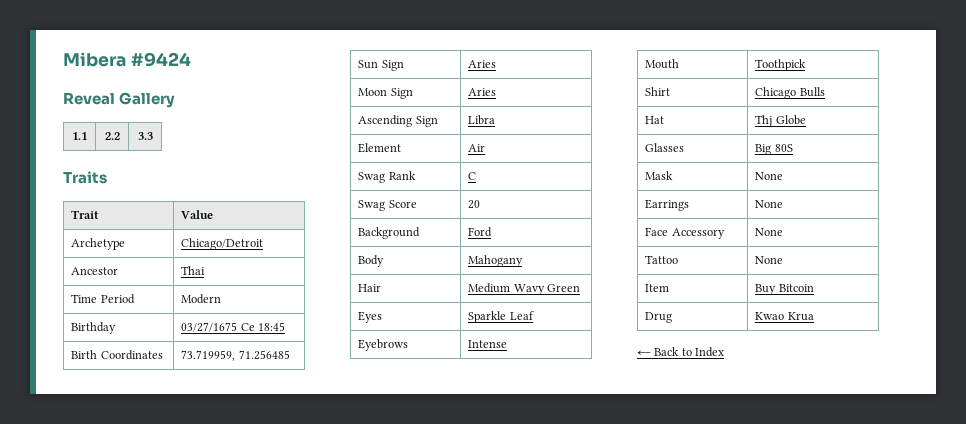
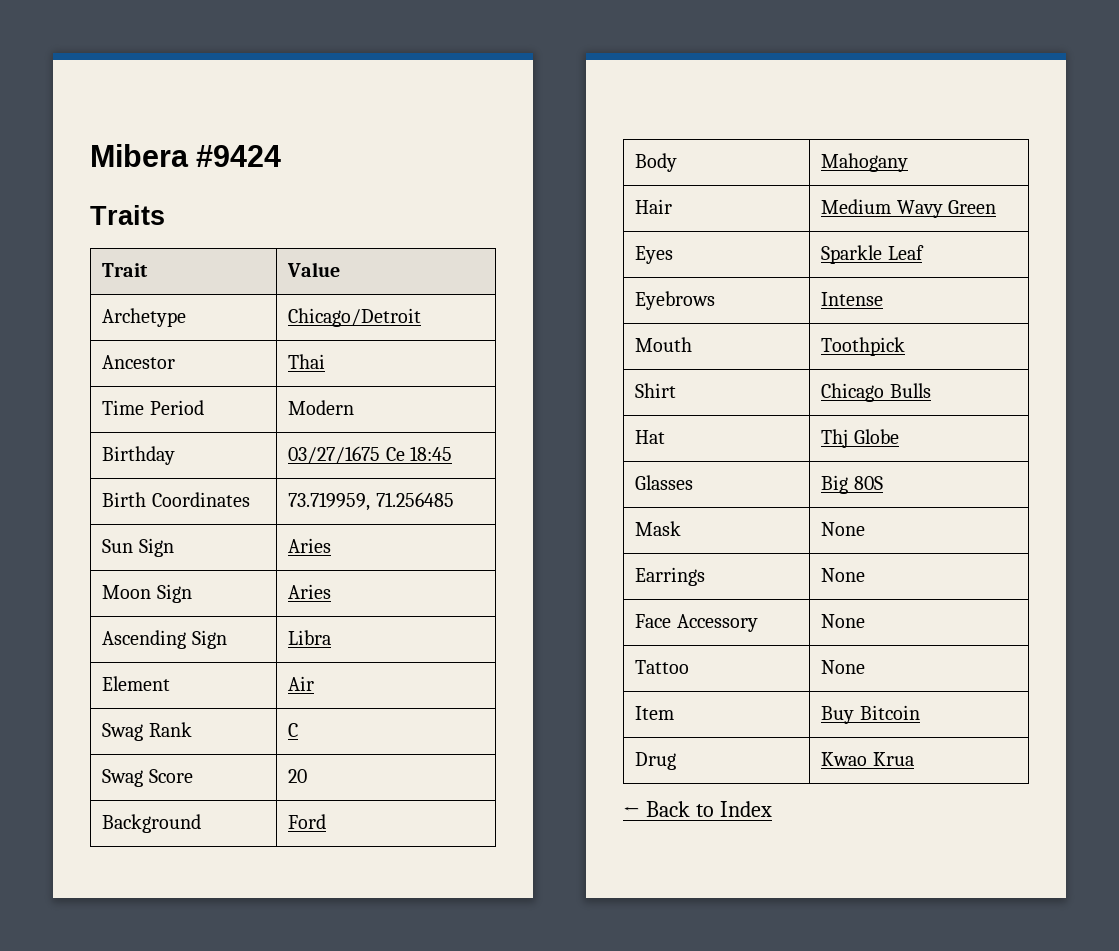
[63,92,176,108] [72,132,87,140] [104,132,120,140] [137,132,153,140] // Reveal Gallery // 1.1 | 2.2 | 3.3 -> (282, 156) none

